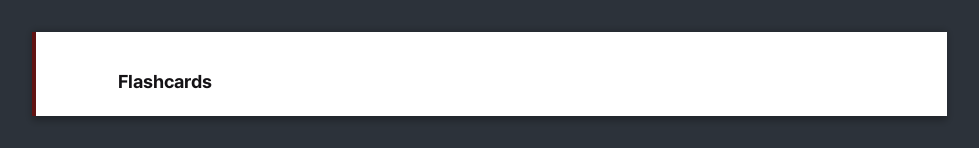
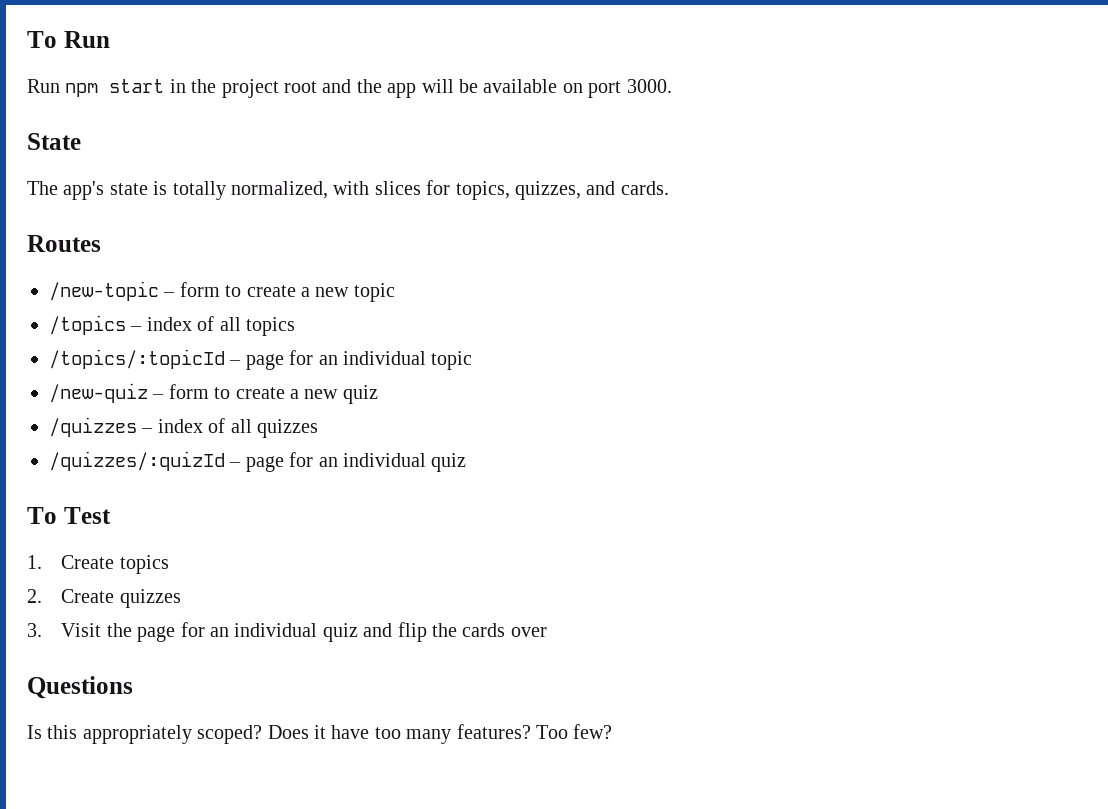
[118,74,212,89] Flashcards -> [27,31,110,48] [27,79,672,98] [27,133,81,150] [27,180,669,200] [27,235,101,252] [49,281,395,302] [49,315,295,336] [49,349,473,370] [49,383,378,404] [49,417,318,438] [49,451,467,472] [27,507,111,524] [27,555,169,574] [27,589,181,608] [27,622,547,642] [27,676,133,699] [27,724,613,744] To Run // Run npm start in the project root and the app will be available on port 3000. // State // The app's state is totally normalized, with slices for topics, quizzes, and cards. // Routes // /new-topic – form to create a new topic // /topics – index of all topics // /topics/:topicId – page for an individual topic // /new-quiz – form to create a new quiz // /quizzes – index of all quizzes // /quizzes/:quizId – page for an individual quiz // To Test // 1. Create topics // 2. Create quizzes // 3. Visit the page for an individual quiz and flip the cards over // Questions // Is this appropriately scoped? Does it have too many features? Too few?

